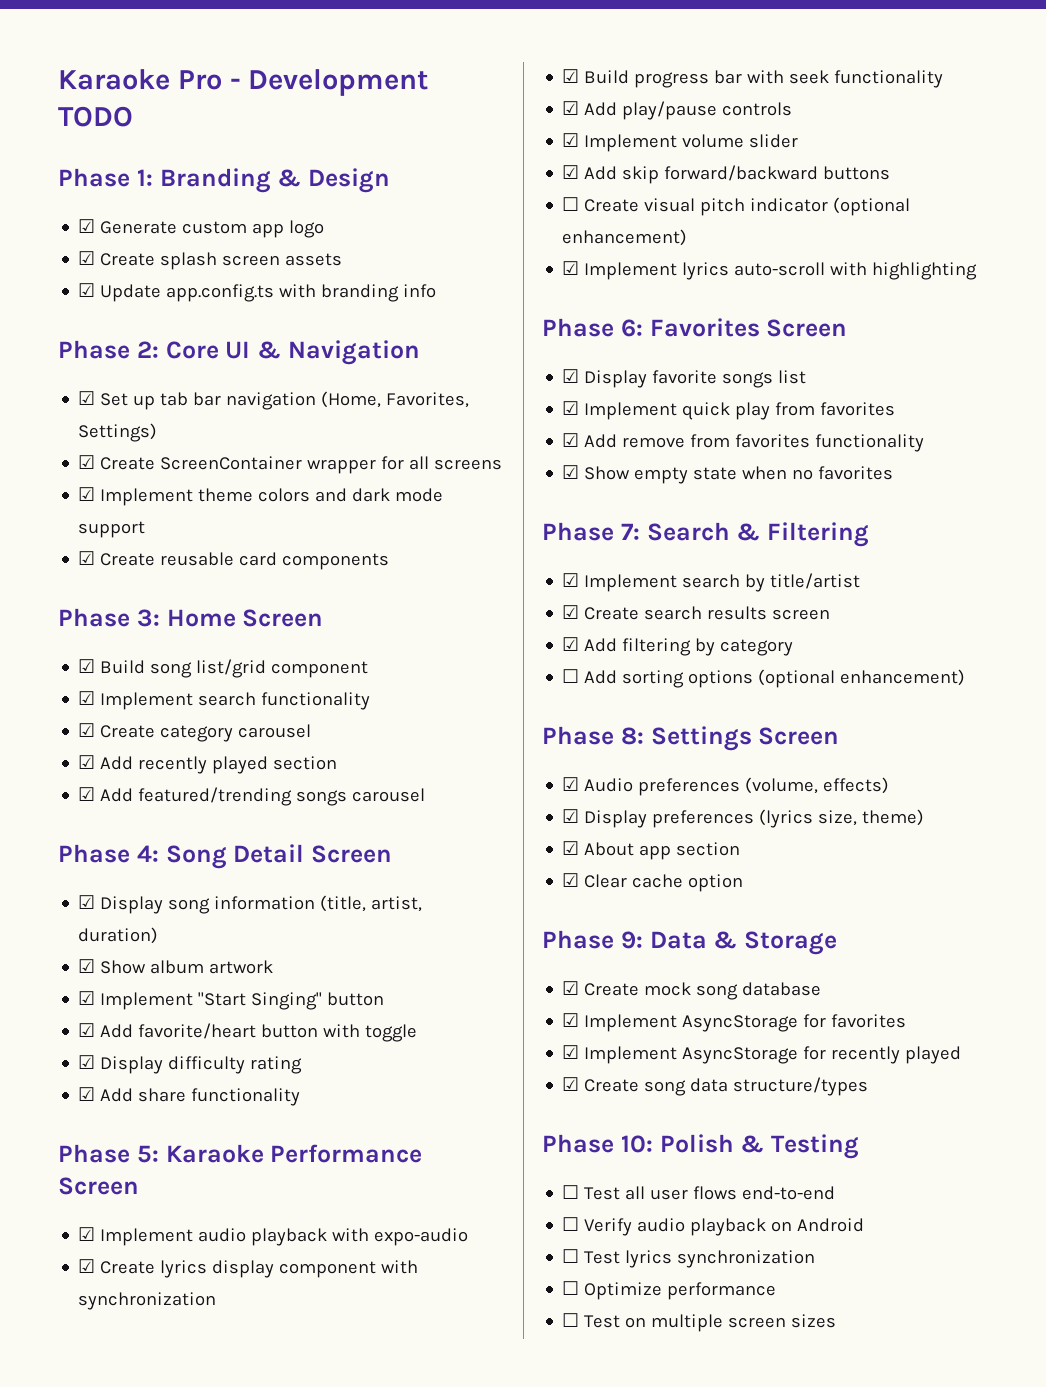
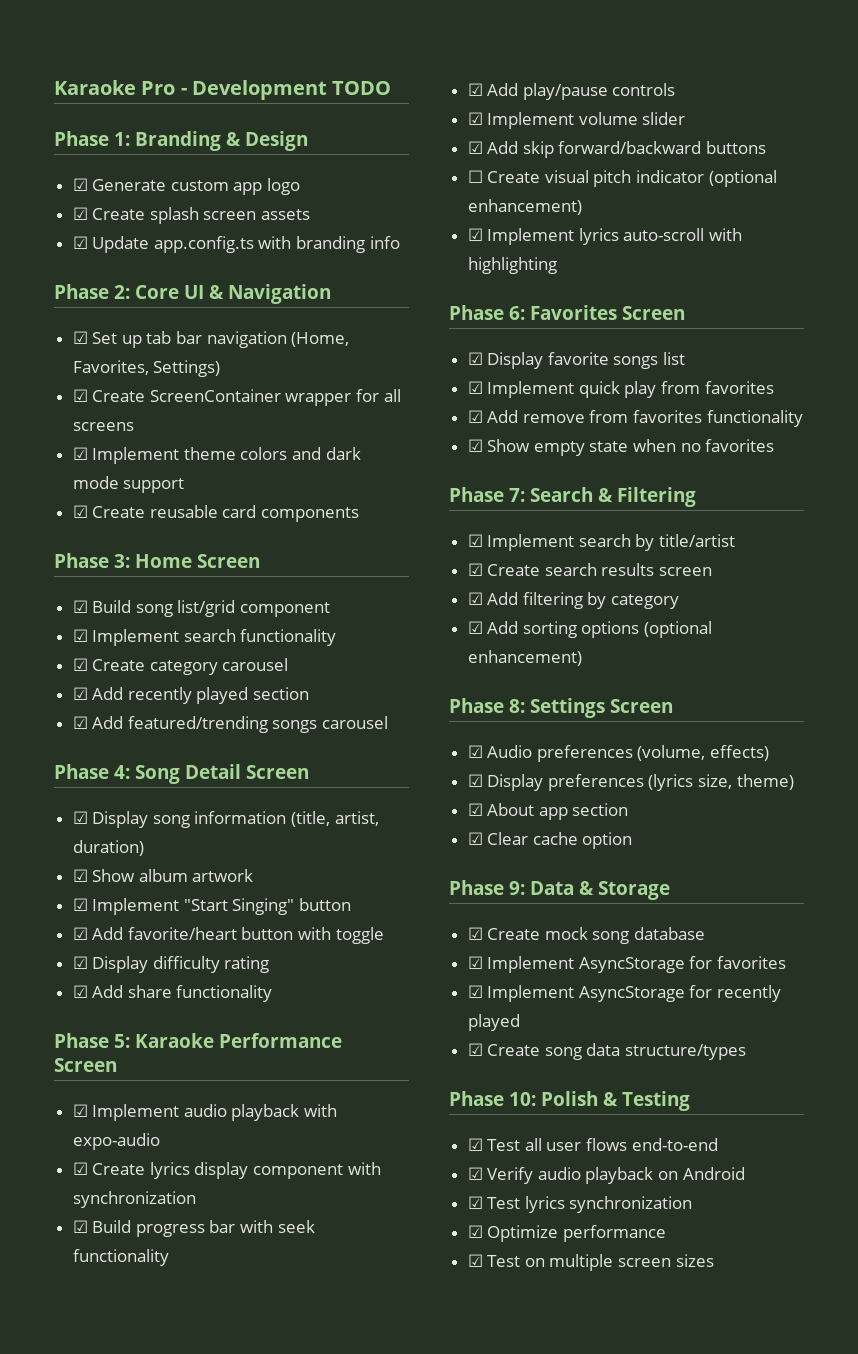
[562,669,580,683] ☐ -> [467,621,483,634] ☑
[562,1185,580,1199] ☐ -> [467,1138,483,1151] ☑
[562,1217,580,1231] ☐ -> [467,1167,483,1180] ☑
[562,1249,580,1263] ☐ -> [467,1196,483,1209] ☑
[562,1281,580,1295] ☐ -> [467,1225,483,1238] ☑
[562,1313,580,1327] ☐ -> [467,1254,483,1267] ☑

